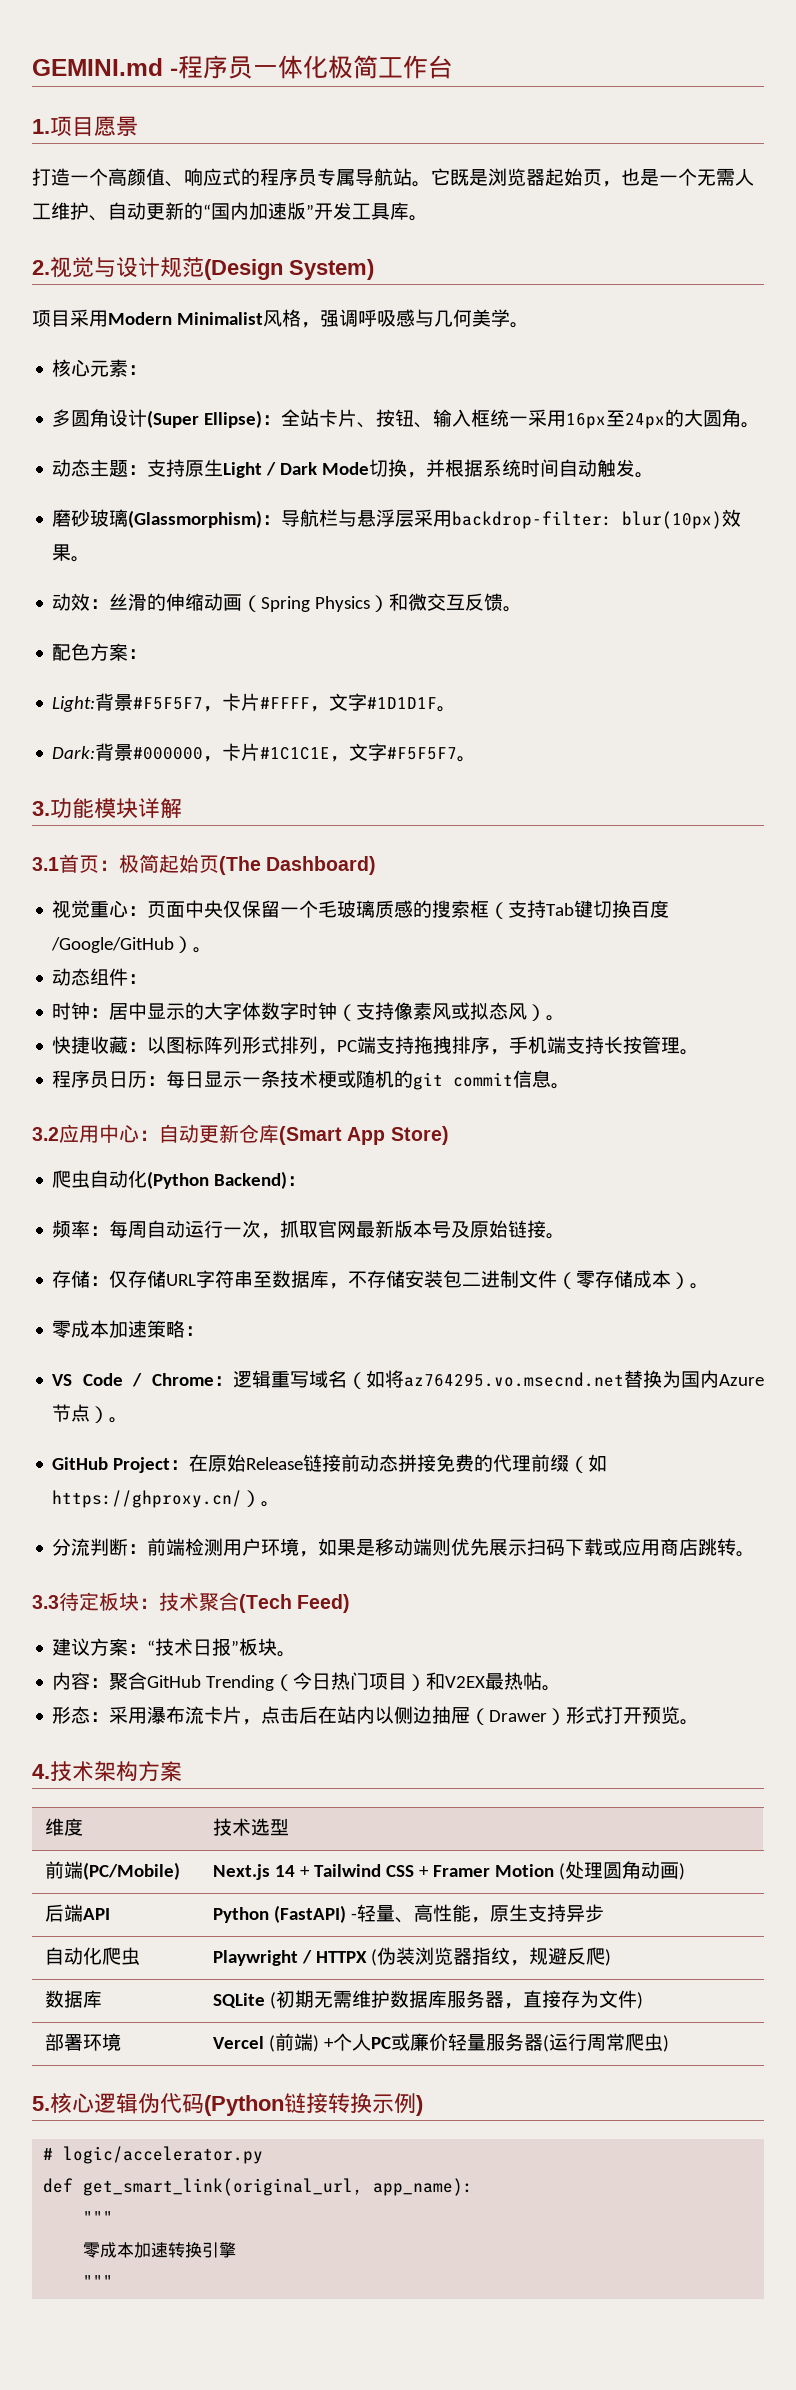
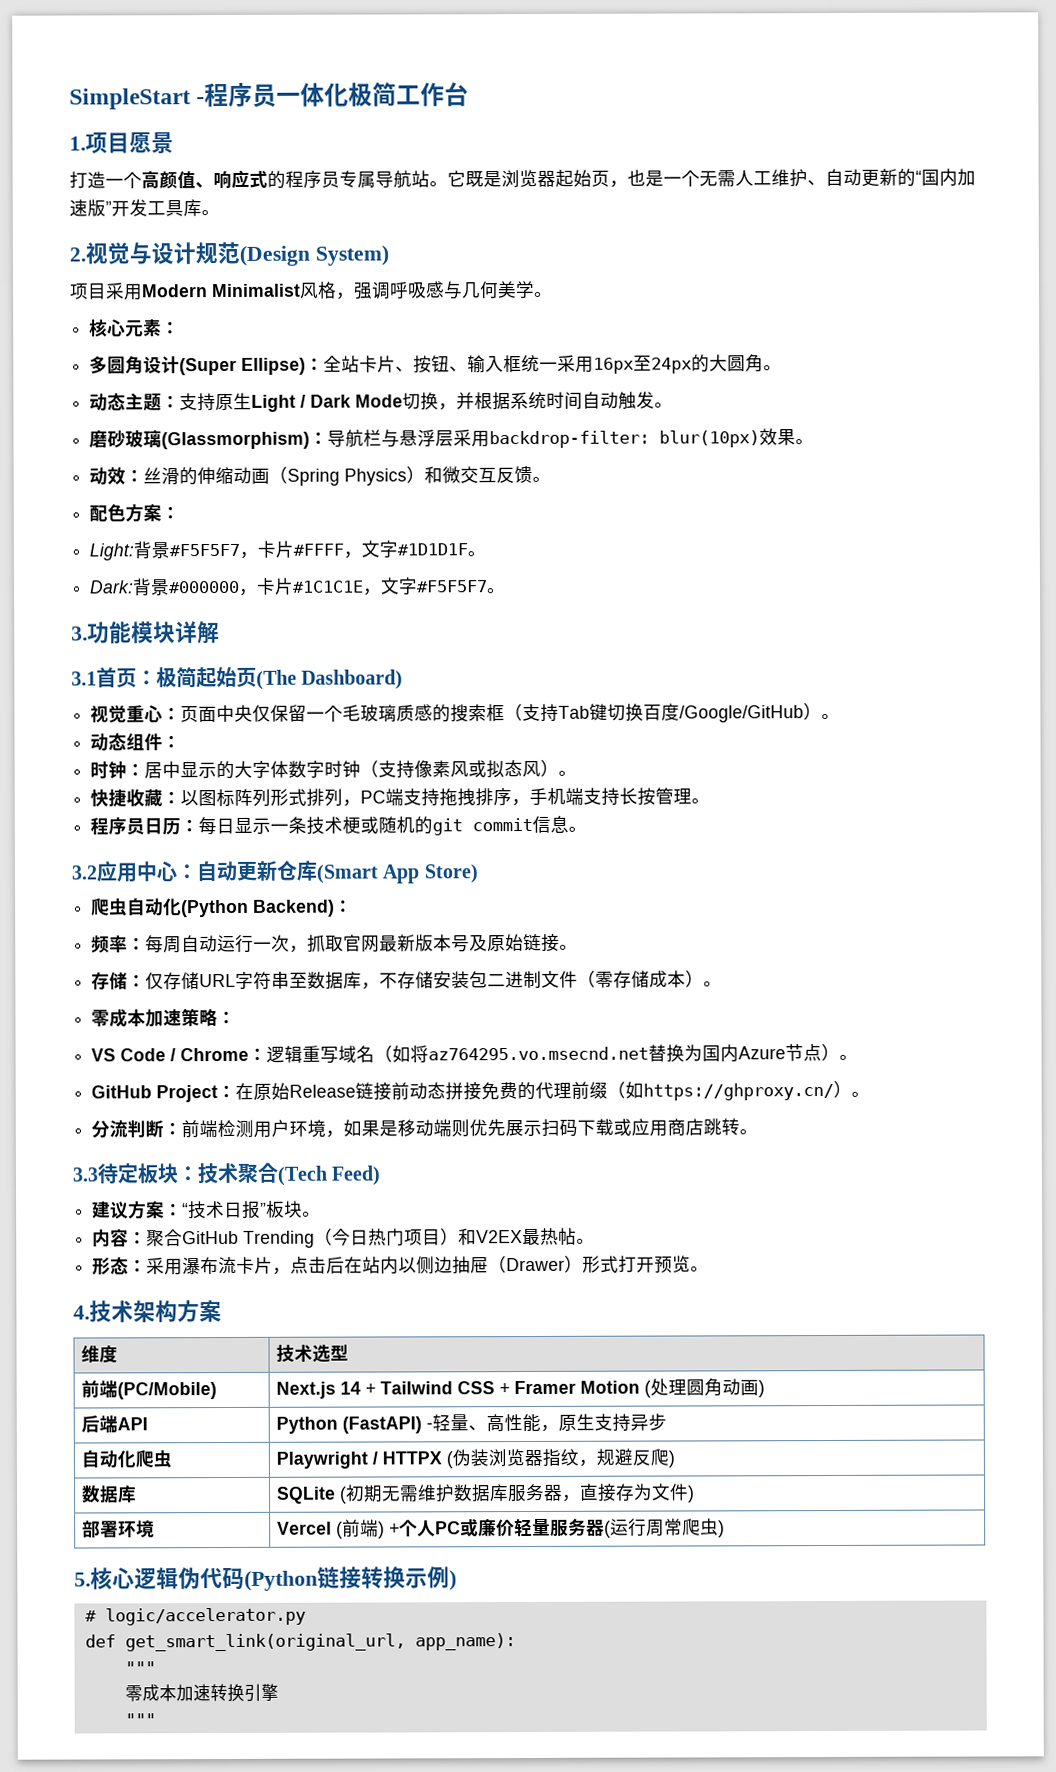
[32,58,163,76] GEMINI.md -> [69,88,191,110] SimpleStart

